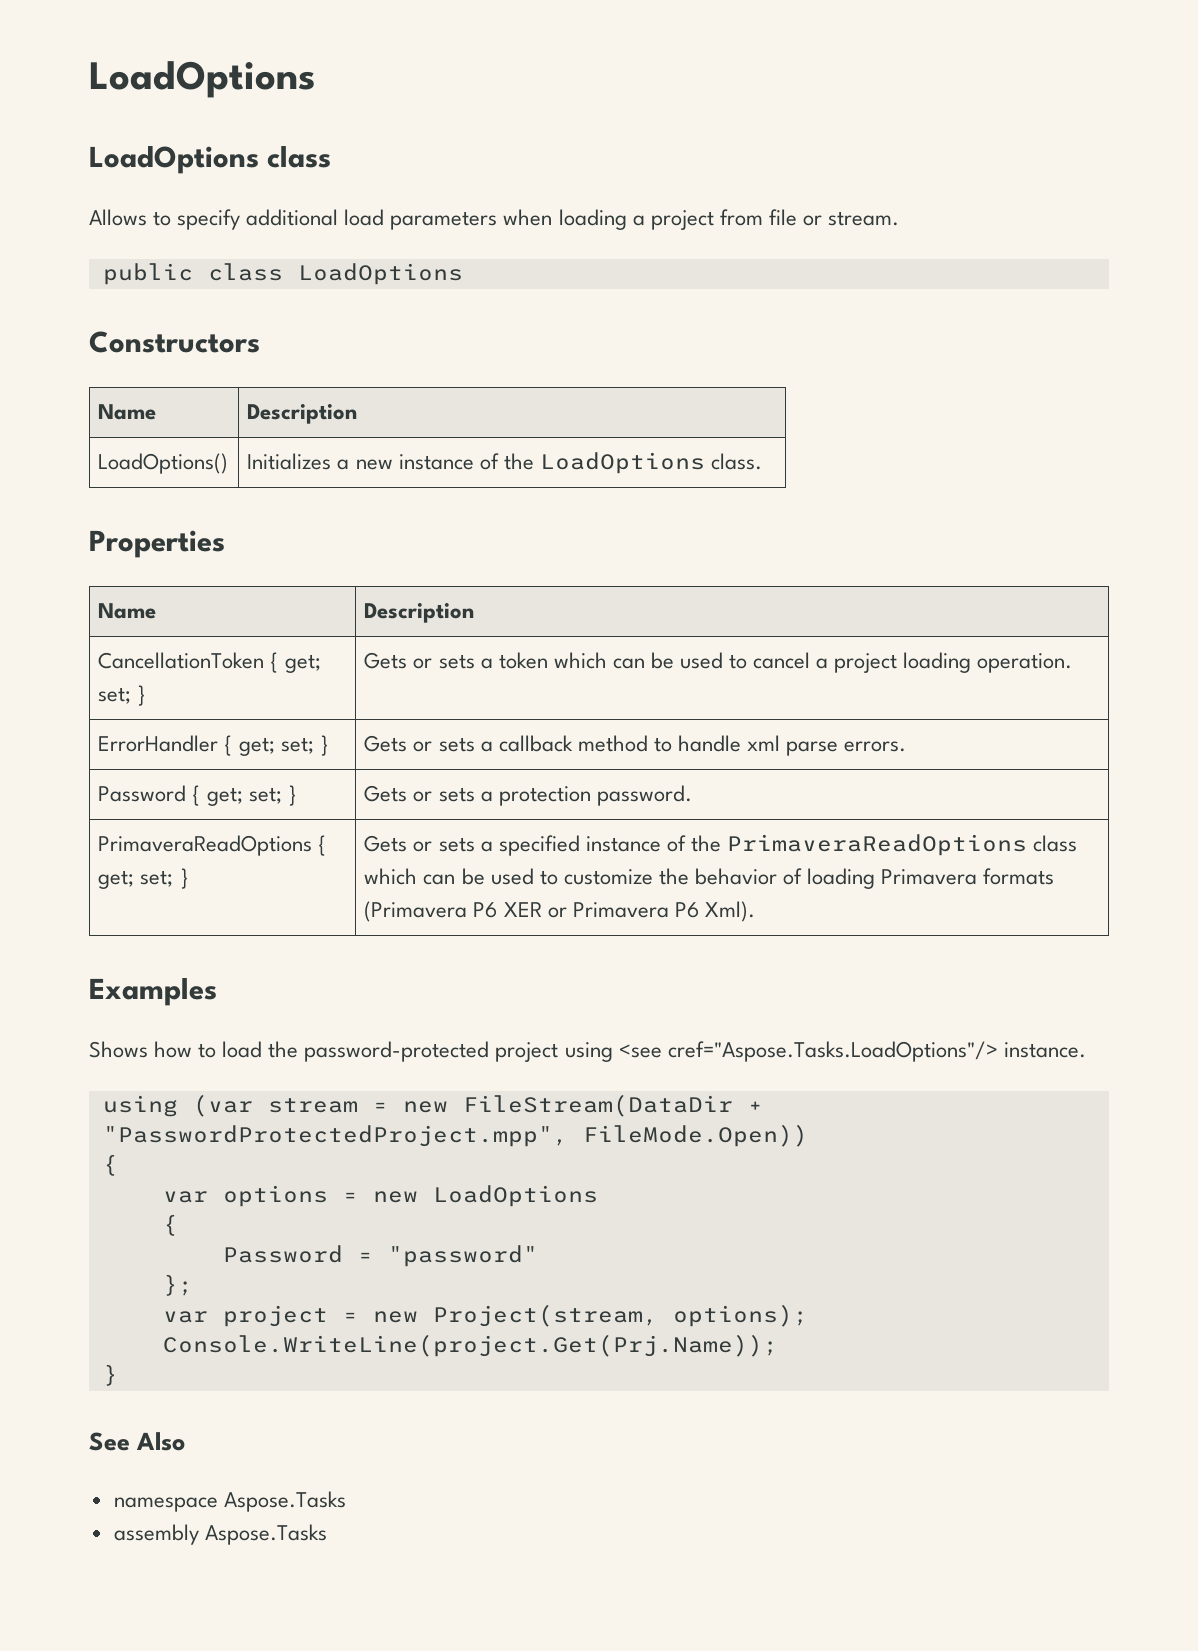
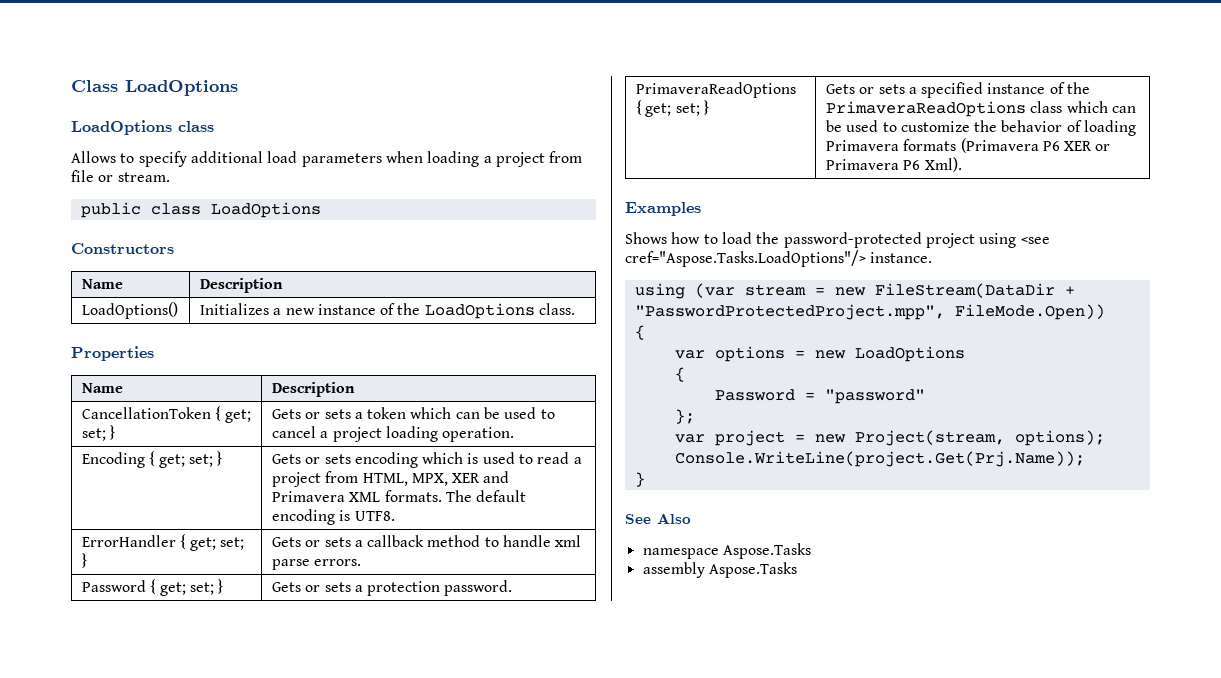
(89, 79) none -> [71,80,118,92] Class
(1073, 663) none -> [81,451,223,468] [271,452,582,468] [271,471,510,487] [271,490,527,502] [271,509,395,525] // Encoding { get; set; } | Gets or sets encoding which is used to read a project from HTML, MPX, XER and Primavera XML formats. The default encoding is UTF8.

